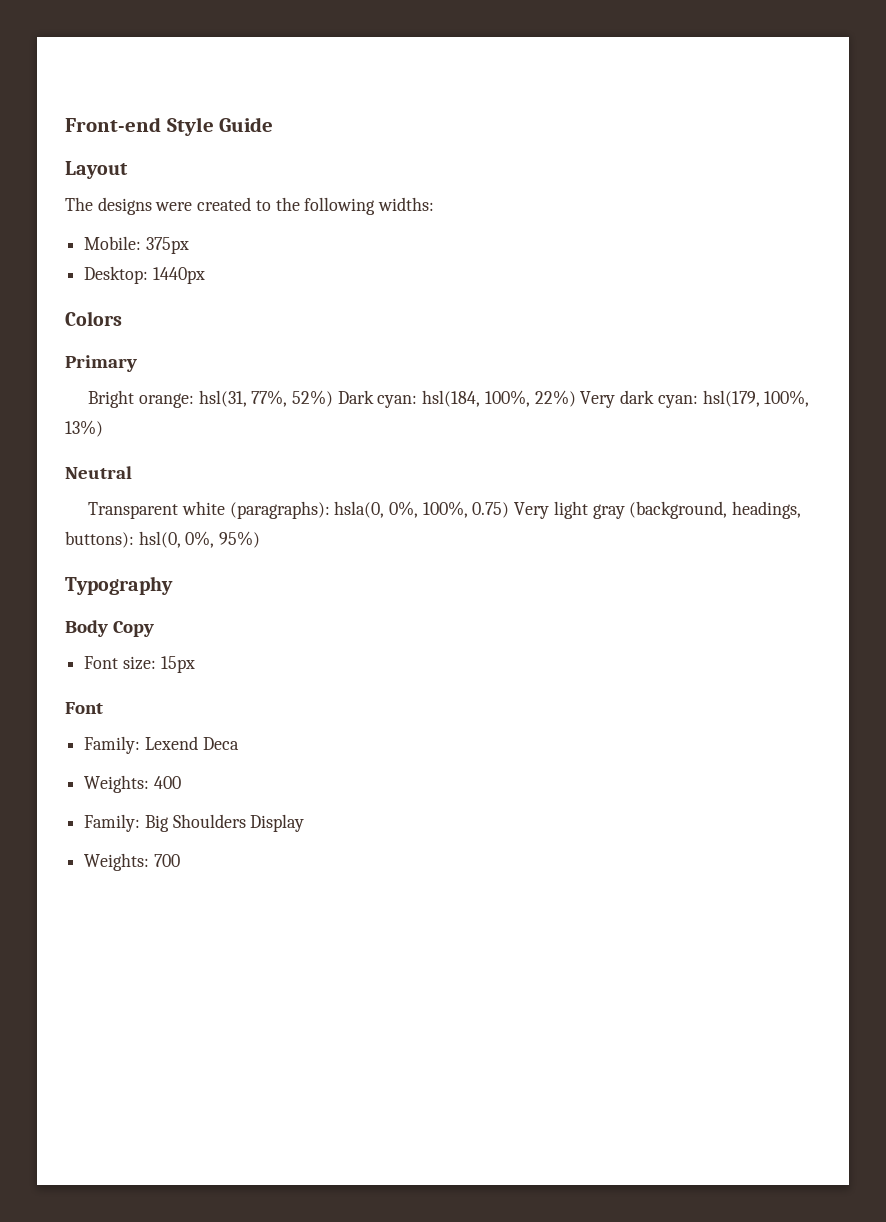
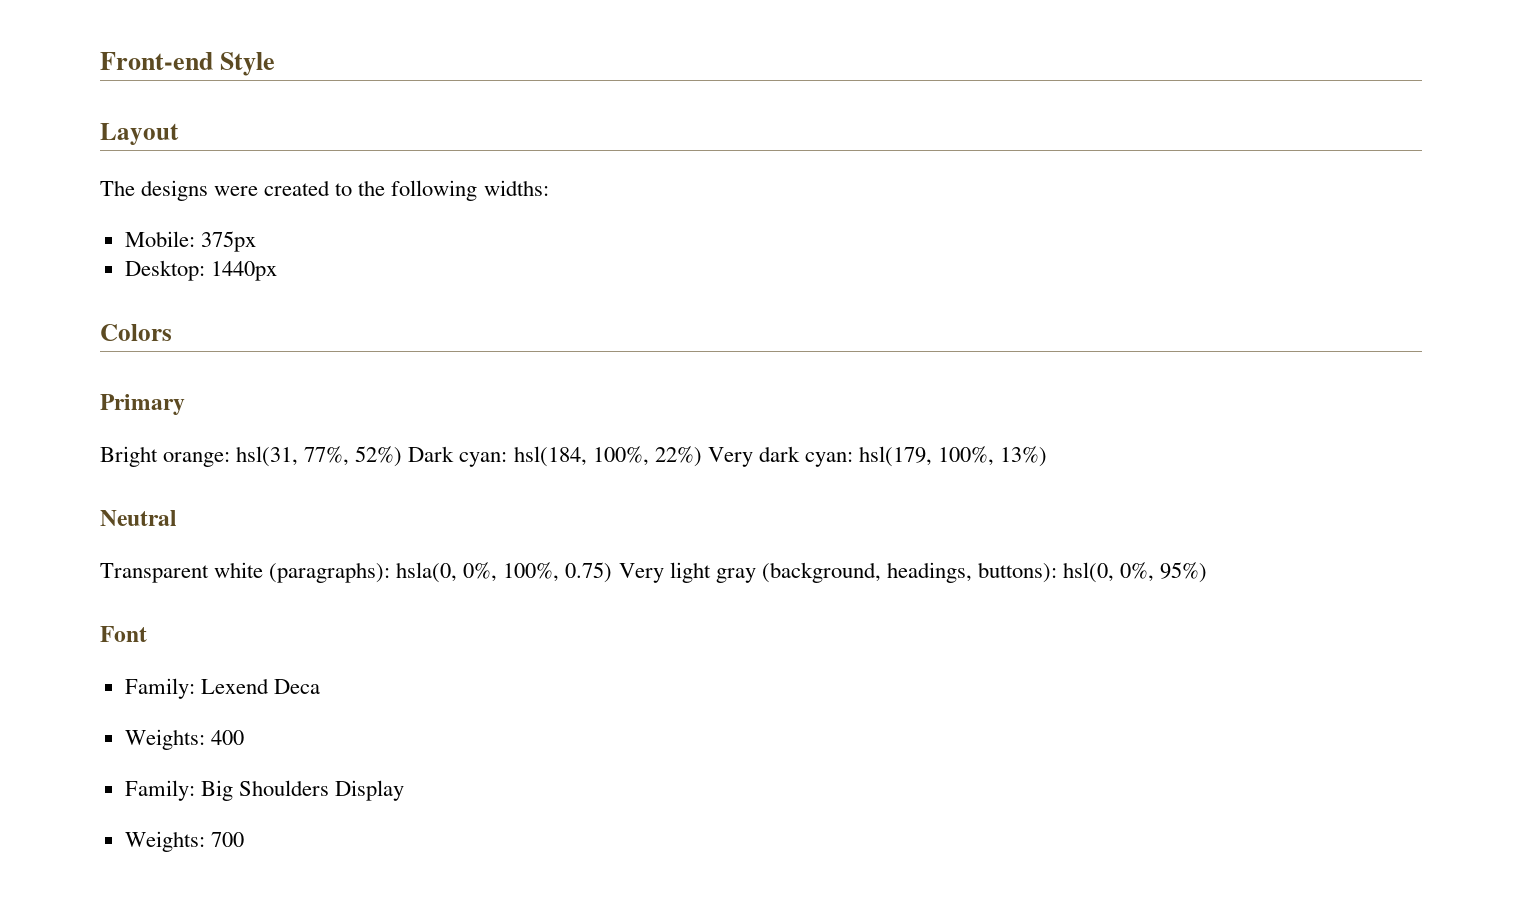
[219,117,274,132] Guide -> (276, 64) none
[65,576,173,595] [65,620,154,637] [84,656,195,673] // Typography // Body Copy // Font size: 15px -> (1208, 572) none

